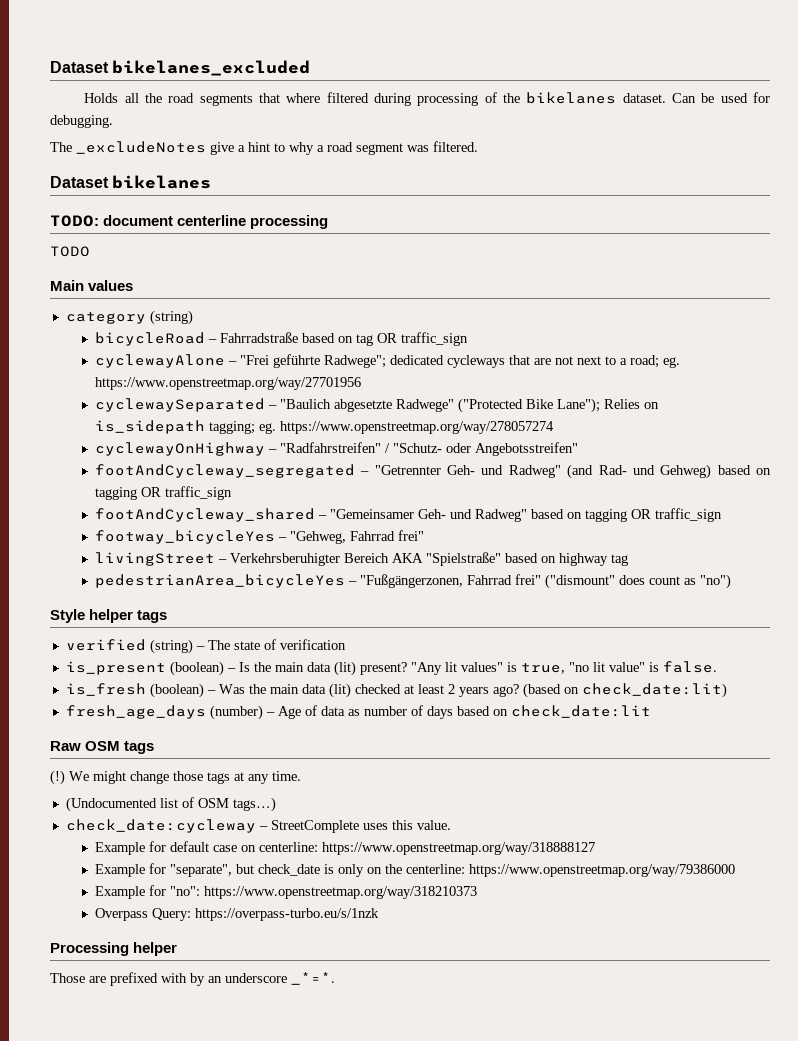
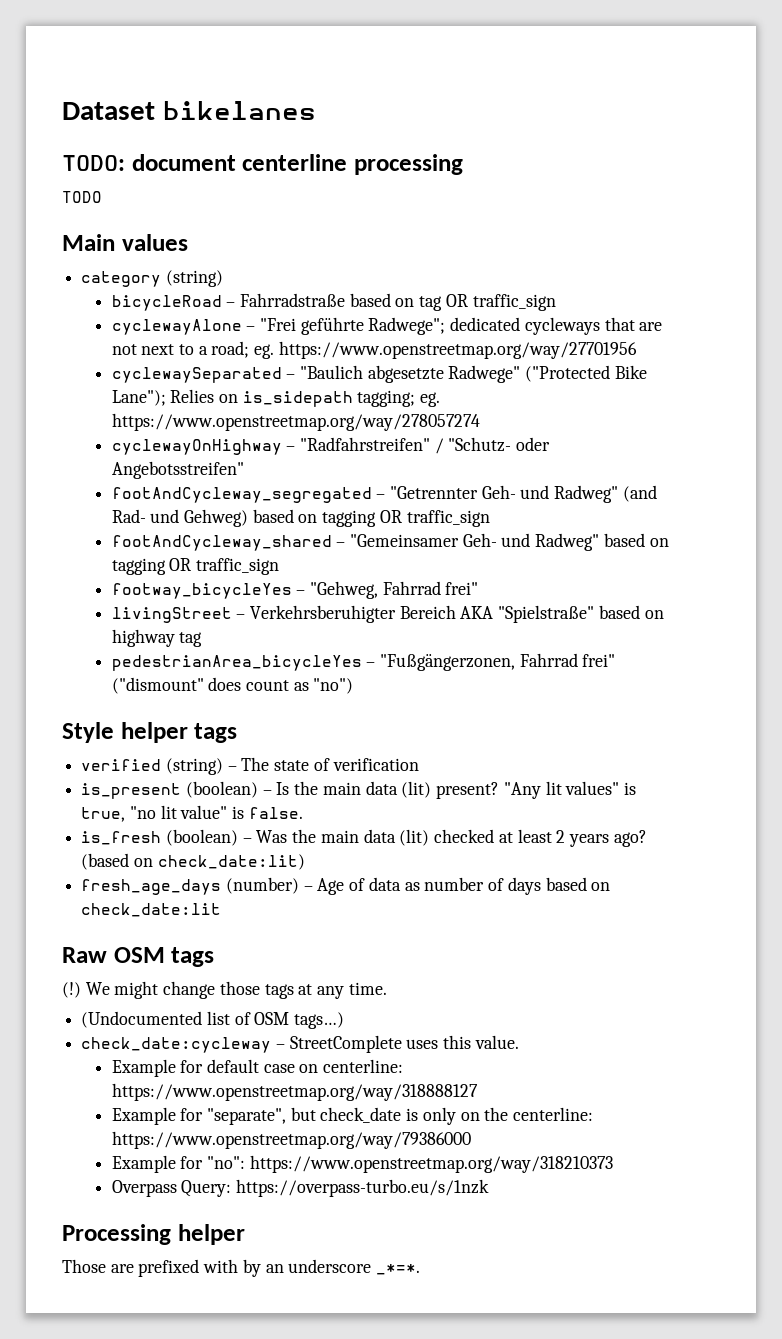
[50,60,311,76] [84,92,770,106] [50,115,113,128] [50,141,478,155] [50,176,109,188] Dataset bikelanes_excluded // Holds all the road segments that where filtered during processing of the bikelanes dataset. Can be used for debugging. // The _excludeNotes give a hint to why a road segment was filtered. // Dataset -> [62,102,155,120] Dataset

